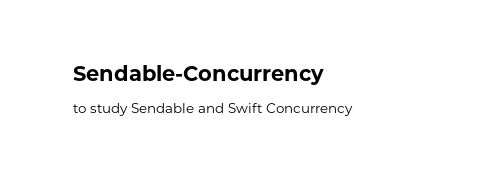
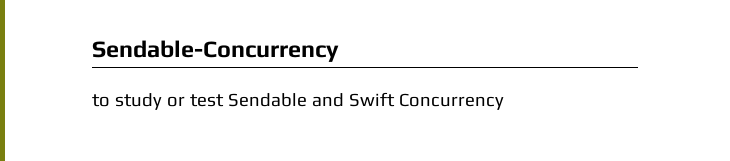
(128, 109) none -> [166,94,224,107] or test

